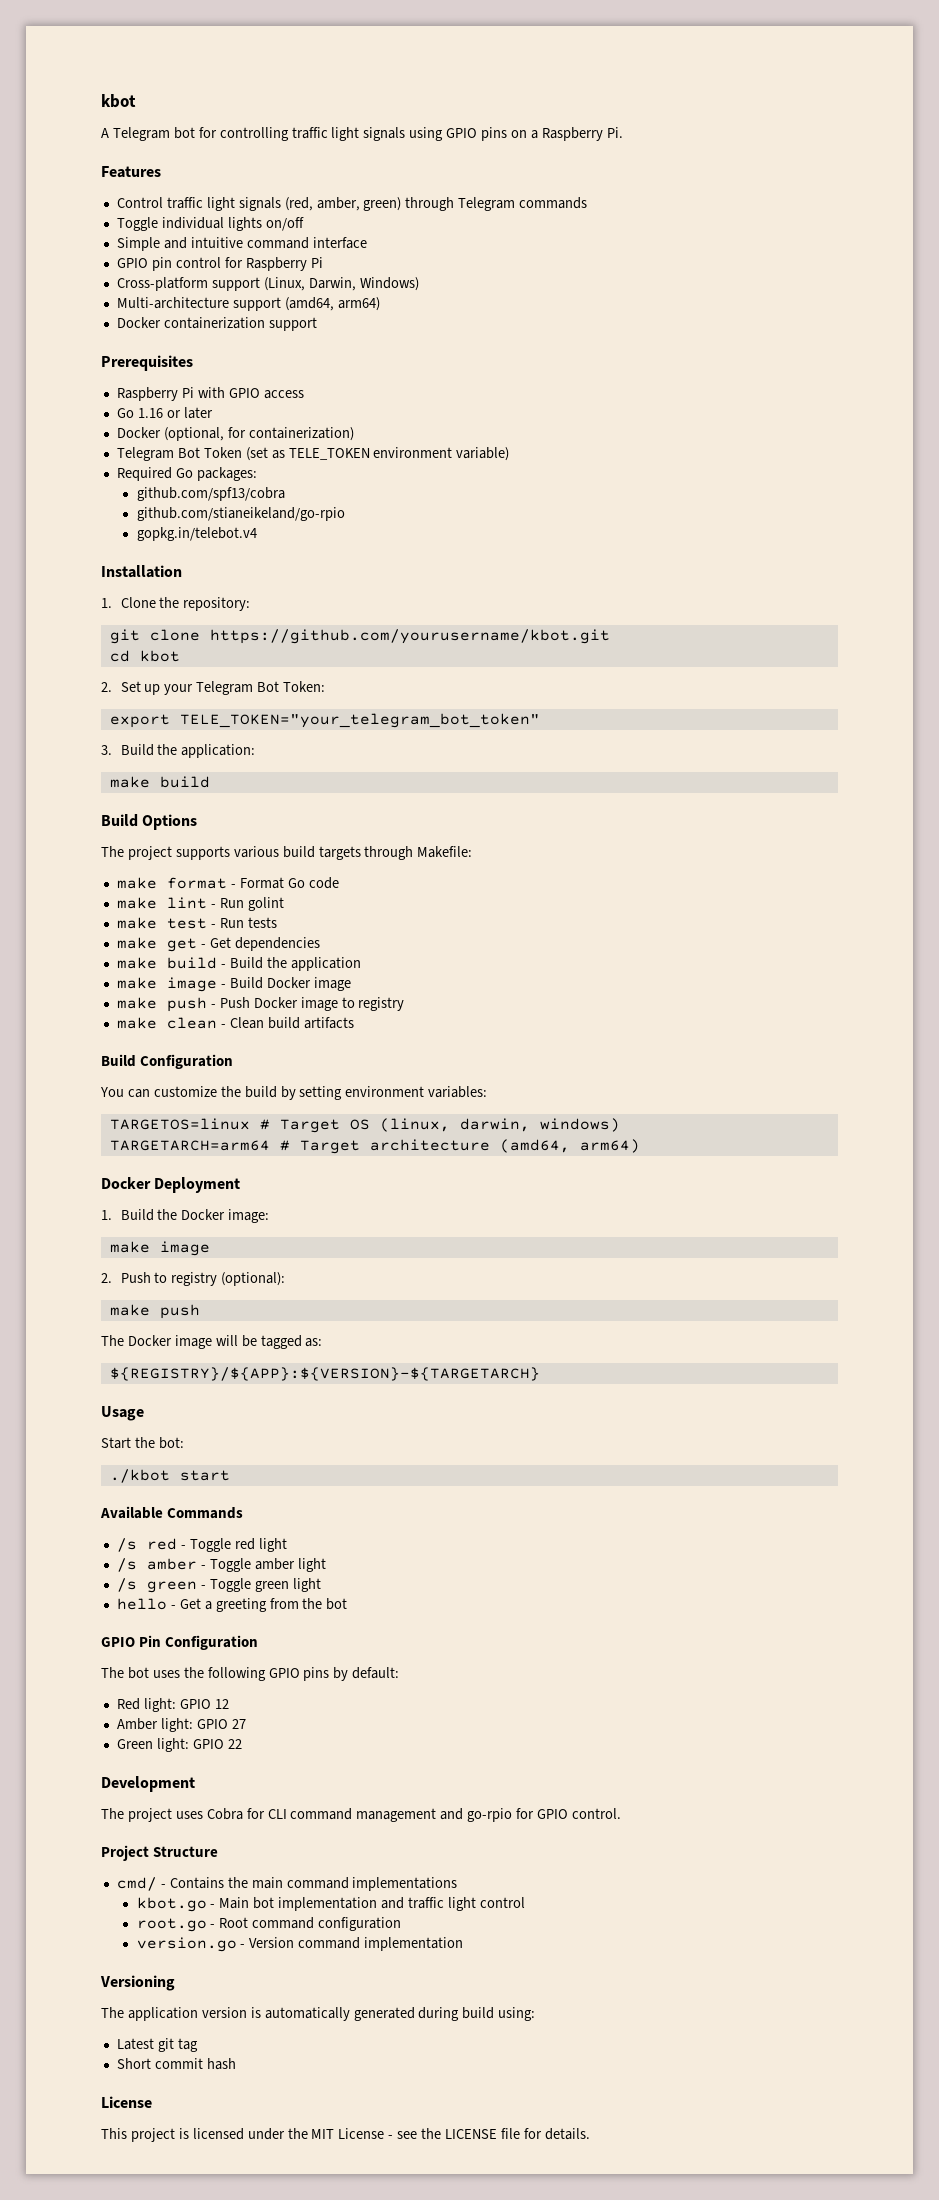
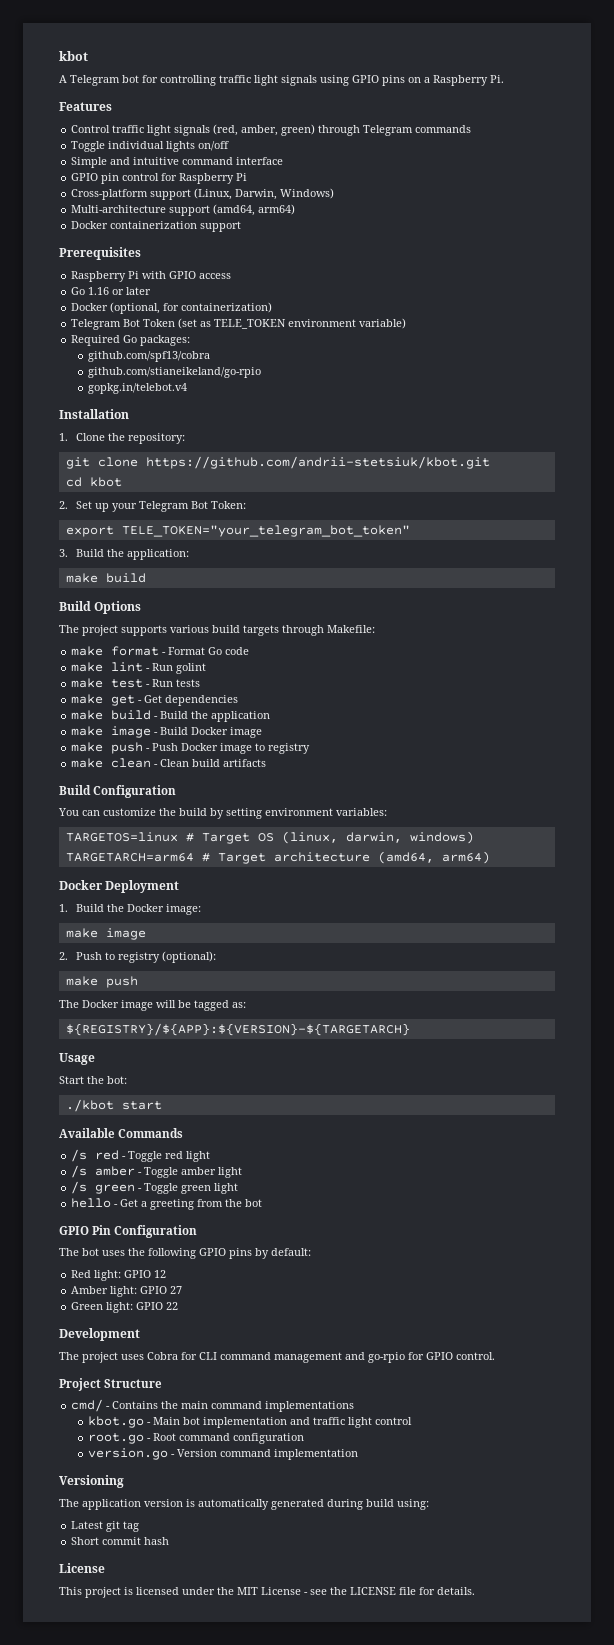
[209,629,610,644] https://github.com/yourusername/kbot.git -> [145,456,490,469] https://github.com/andrii-stetsiuk/kbot.git

